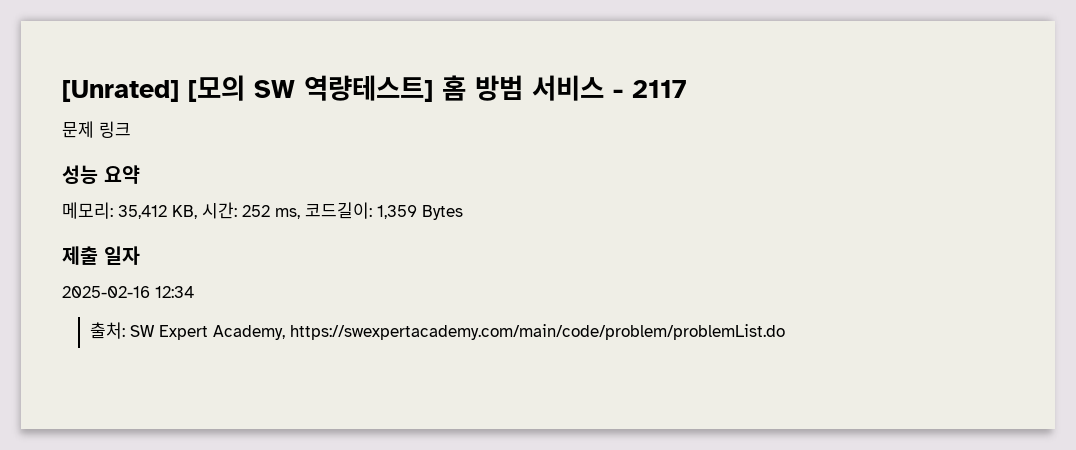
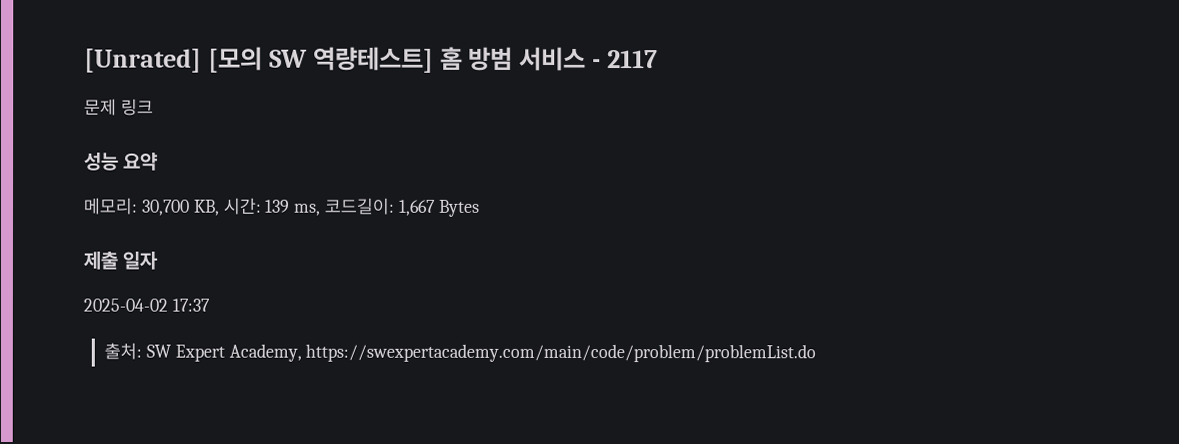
[118,205,167,219] 35,412 -> [141,199,190,216] 30,700
[242,205,270,217] 252 -> [265,199,291,213] 139
[377,205,417,219] 1,359 -> [399,199,437,216] 1,667
[62,286,194,298] 2025-02-16 12:34 -> [83,298,210,312] 2025-04-02 17:37

